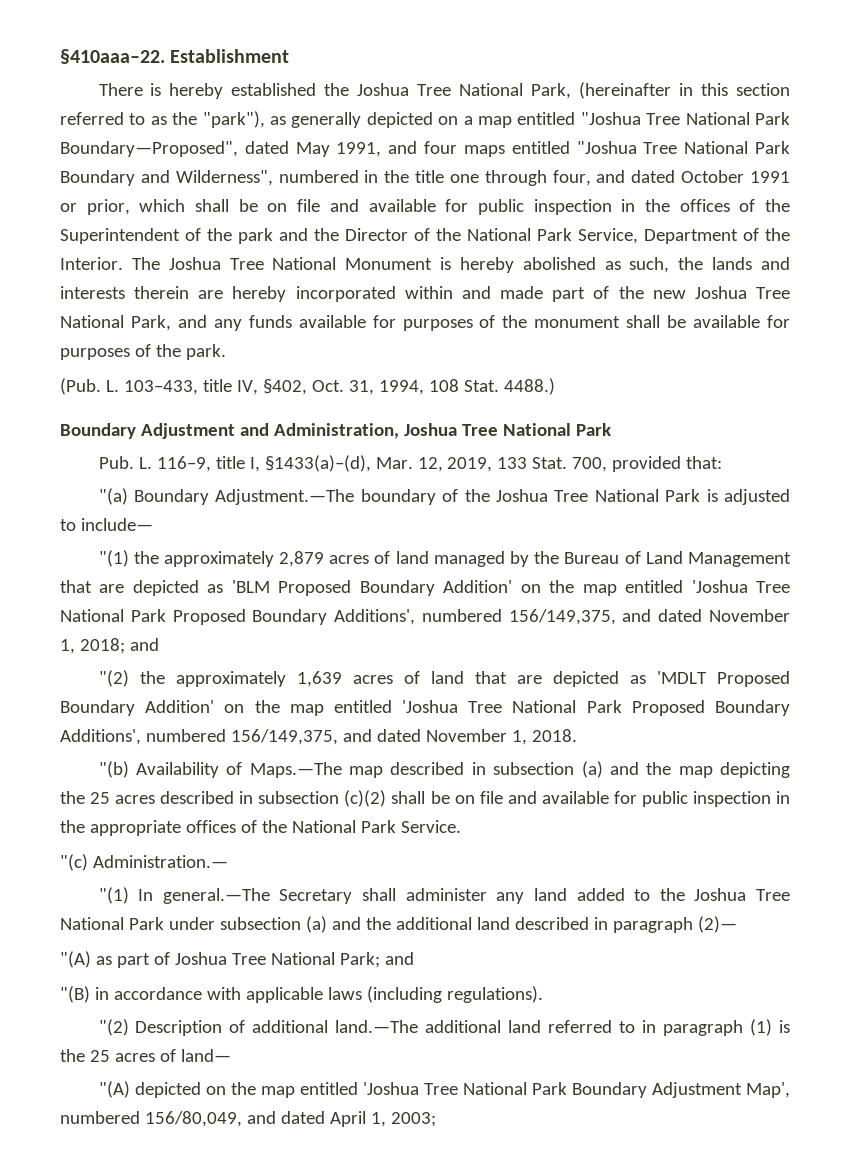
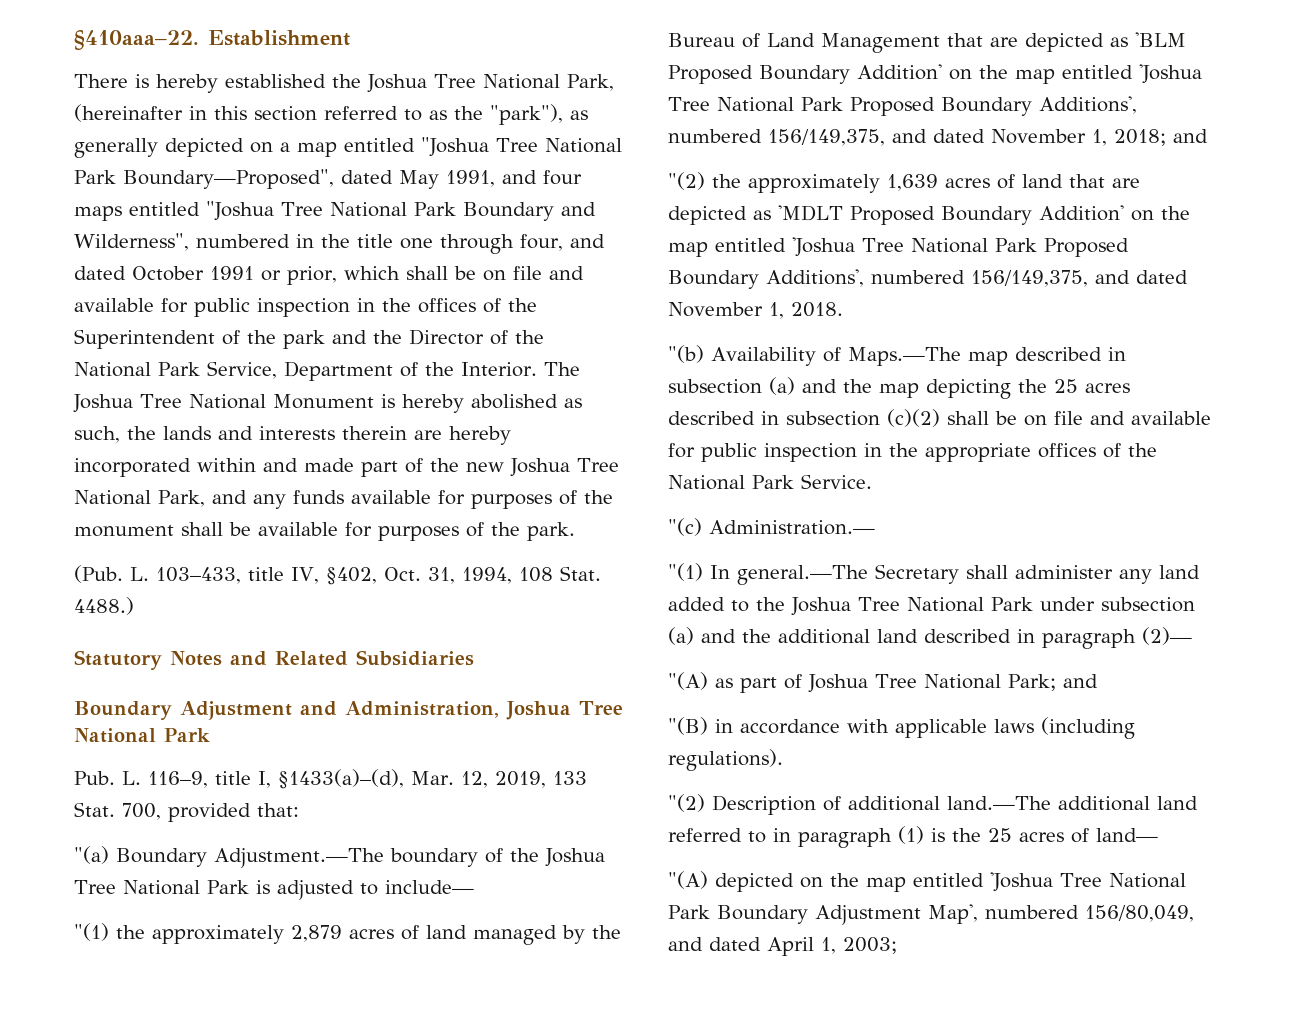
(555, 386) none -> [74,650,474,670] // Statutory Notes and Related Subsidiaries

